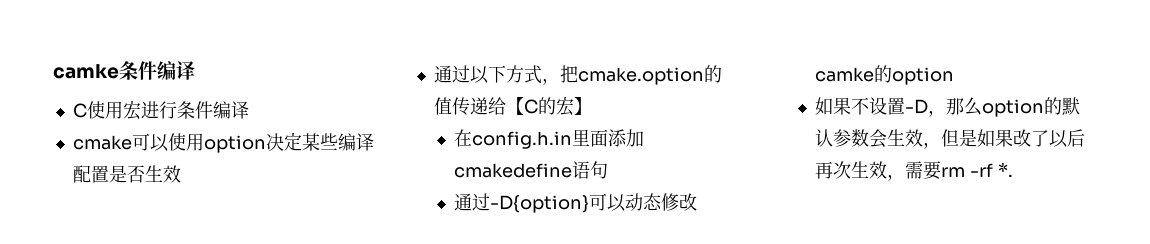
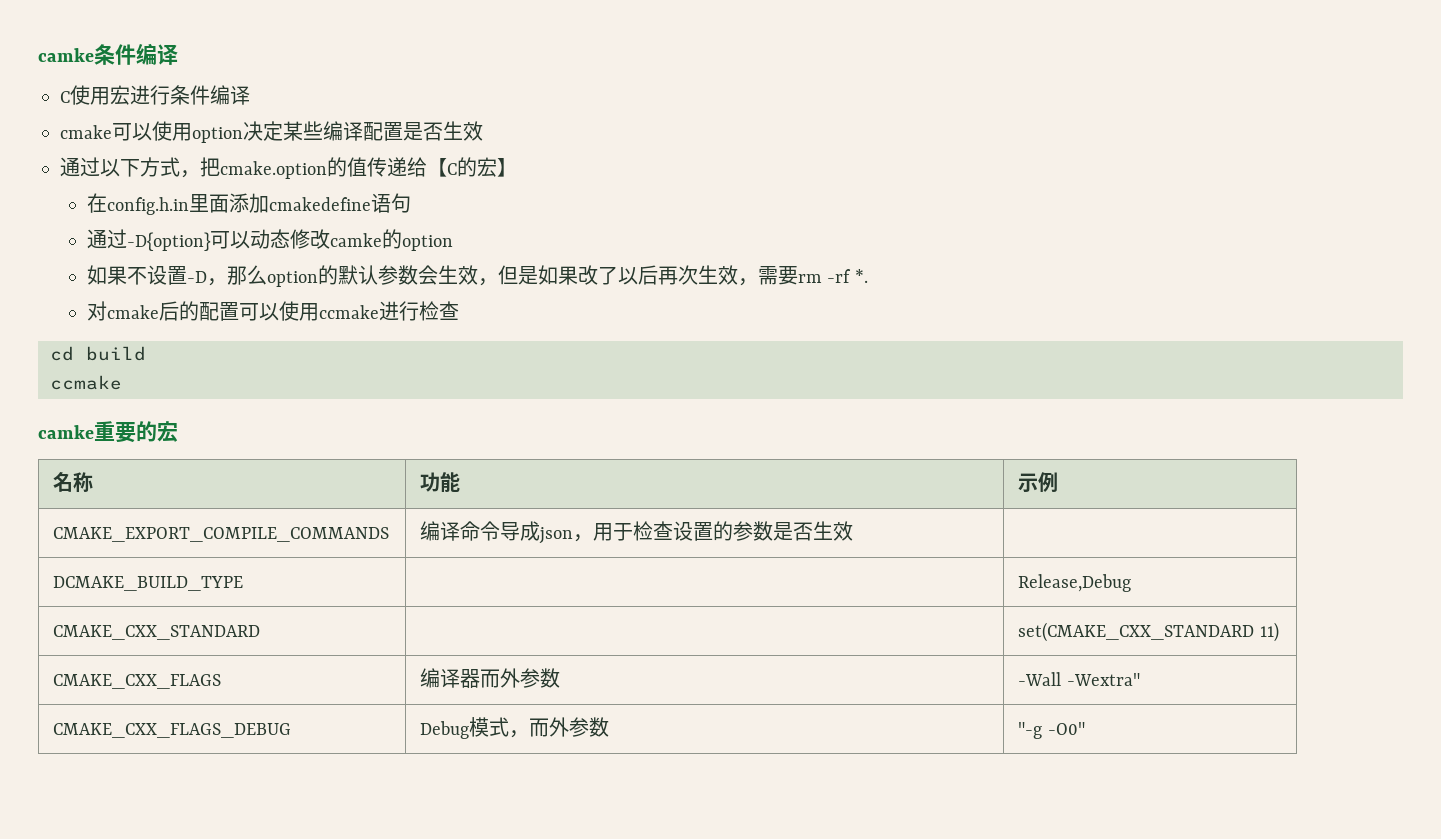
(1013, 169) none -> [86,301,459,321] [50,346,146,361] [50,375,122,390] [38,421,178,443] [53,472,94,493] [420,472,461,492] [1018,472,1059,492] [53,527,390,542] [420,521,854,544] [53,576,244,591] [1018,574,1132,592] [53,625,261,640] [1018,622,1279,642] [53,674,222,689] [420,668,561,688] [1018,672,1140,686] [53,723,292,738] [420,717,610,739] [1018,722,1085,739] // 对cmake后的配置可以使用ccmake进行检查 // cd build // ccmake // camke重要的宏 // 名称 | 功能 | 示例 // CMAKE_EXPORT_COMPILE_COMMANDS | 编译命令导成json，用于检查设置的参数是否生效 | // DCMAKE_BUILD_TYPE | | Release,Debug // CMAKE_CXX_STANDARD | | set(CMAKE_CXX_STANDARD 11) // CMAKE_CXX_FLAGS | 编译器而外参数 | -Wall -Wextra" // CMAKE_CXX_FLAGS_DEBUG | Debug模式，而外参数 | "-g -O0"

